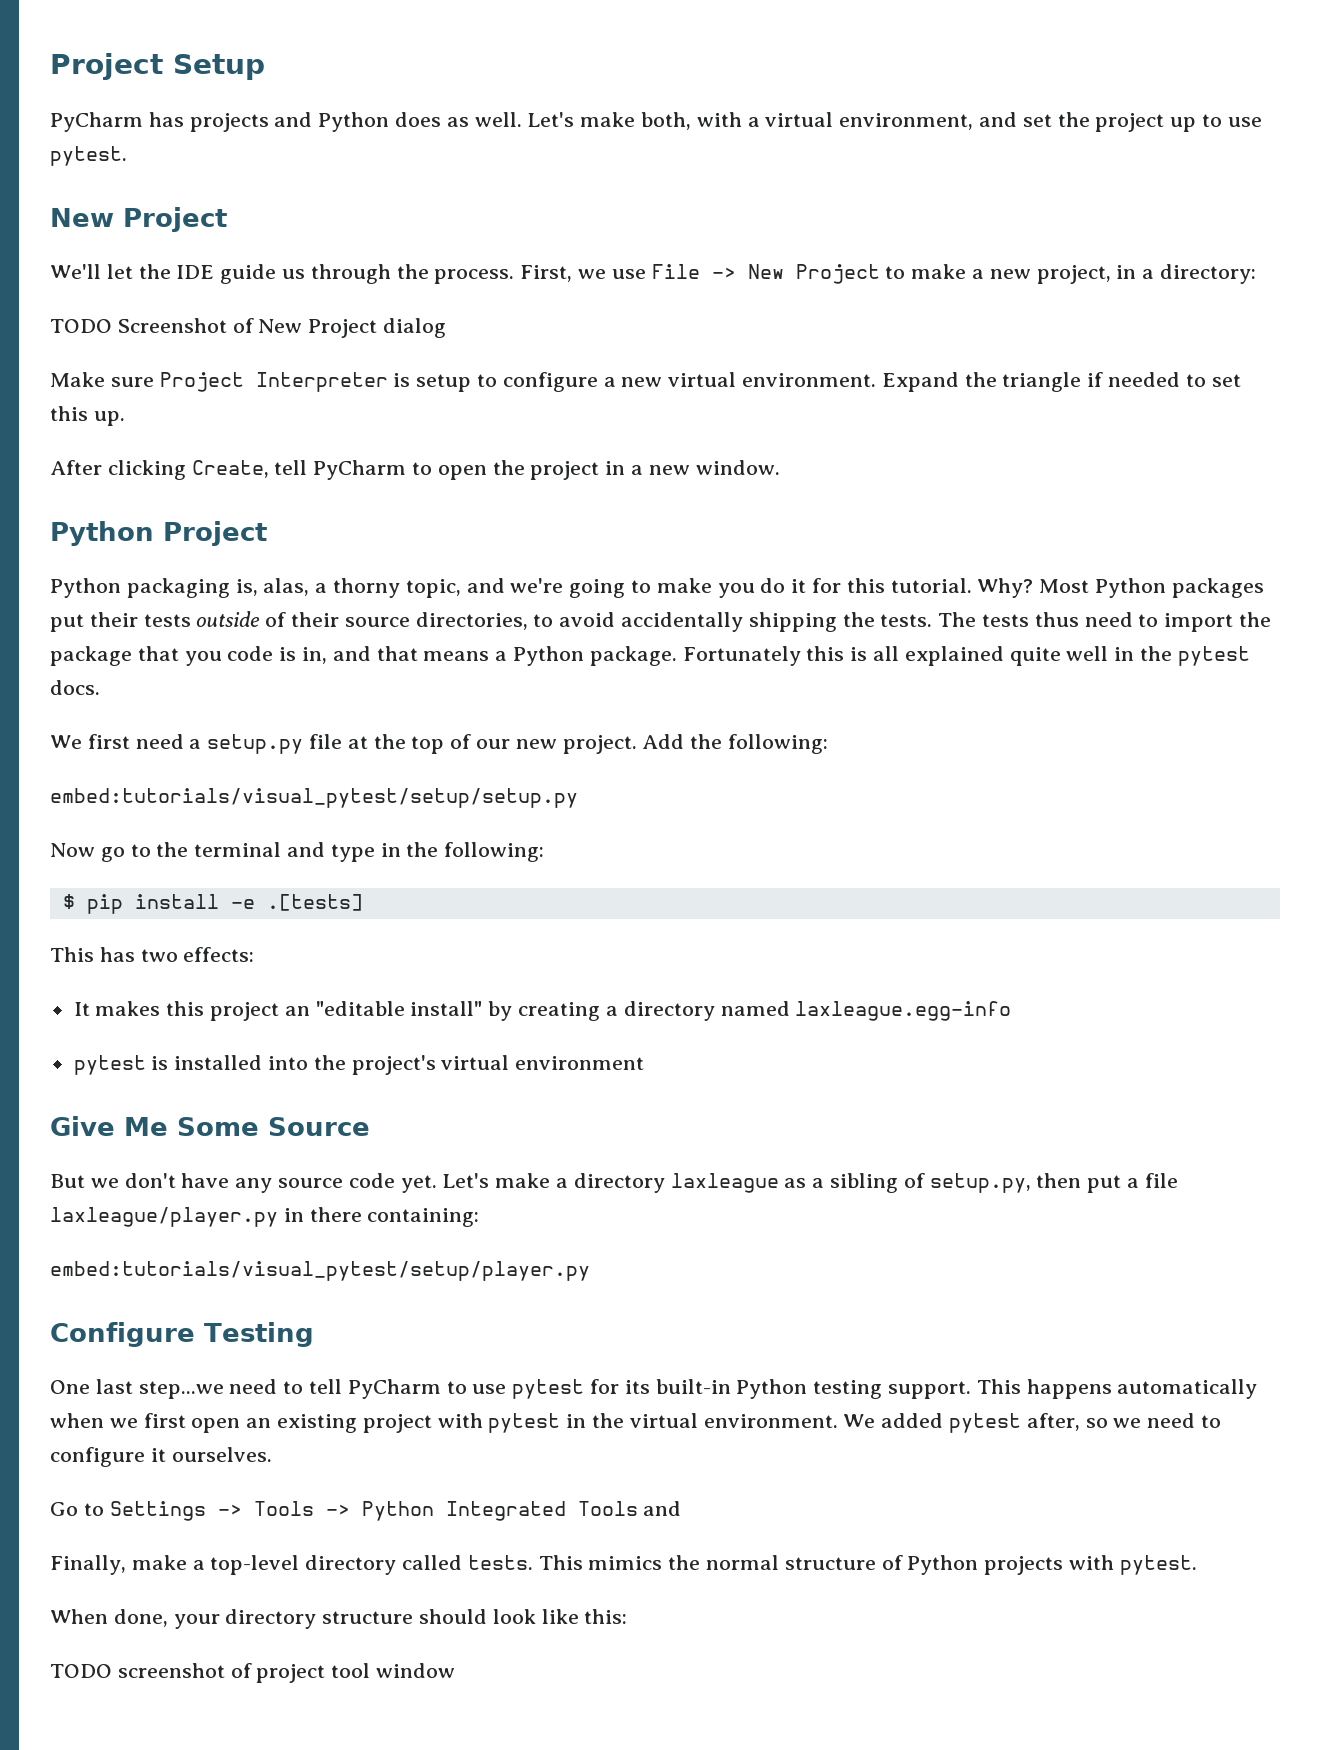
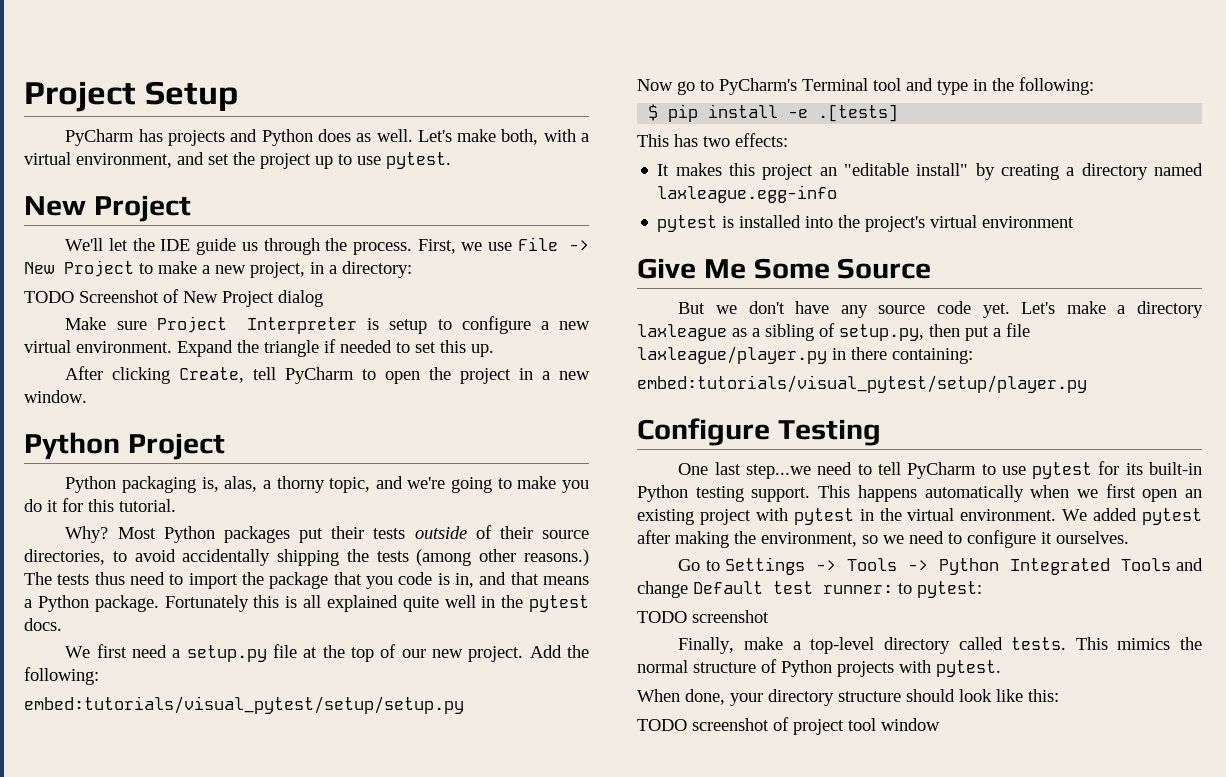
(972, 585) none -> (176, 505) //
[880,614,933,627] tests. -> [376,549,589,566] tests (among other reasons.)
[156,842,282,857] the terminal -> [719,78,901,95] PyCharm's Terminal tool
[1026,1413,1080,1431] after, -> [637,530,857,548] after making the environment,
(682, 1508) none -> [637,581,982,598] [637,610,769,623] change Default test runner: to pytest: // TODO screenshot

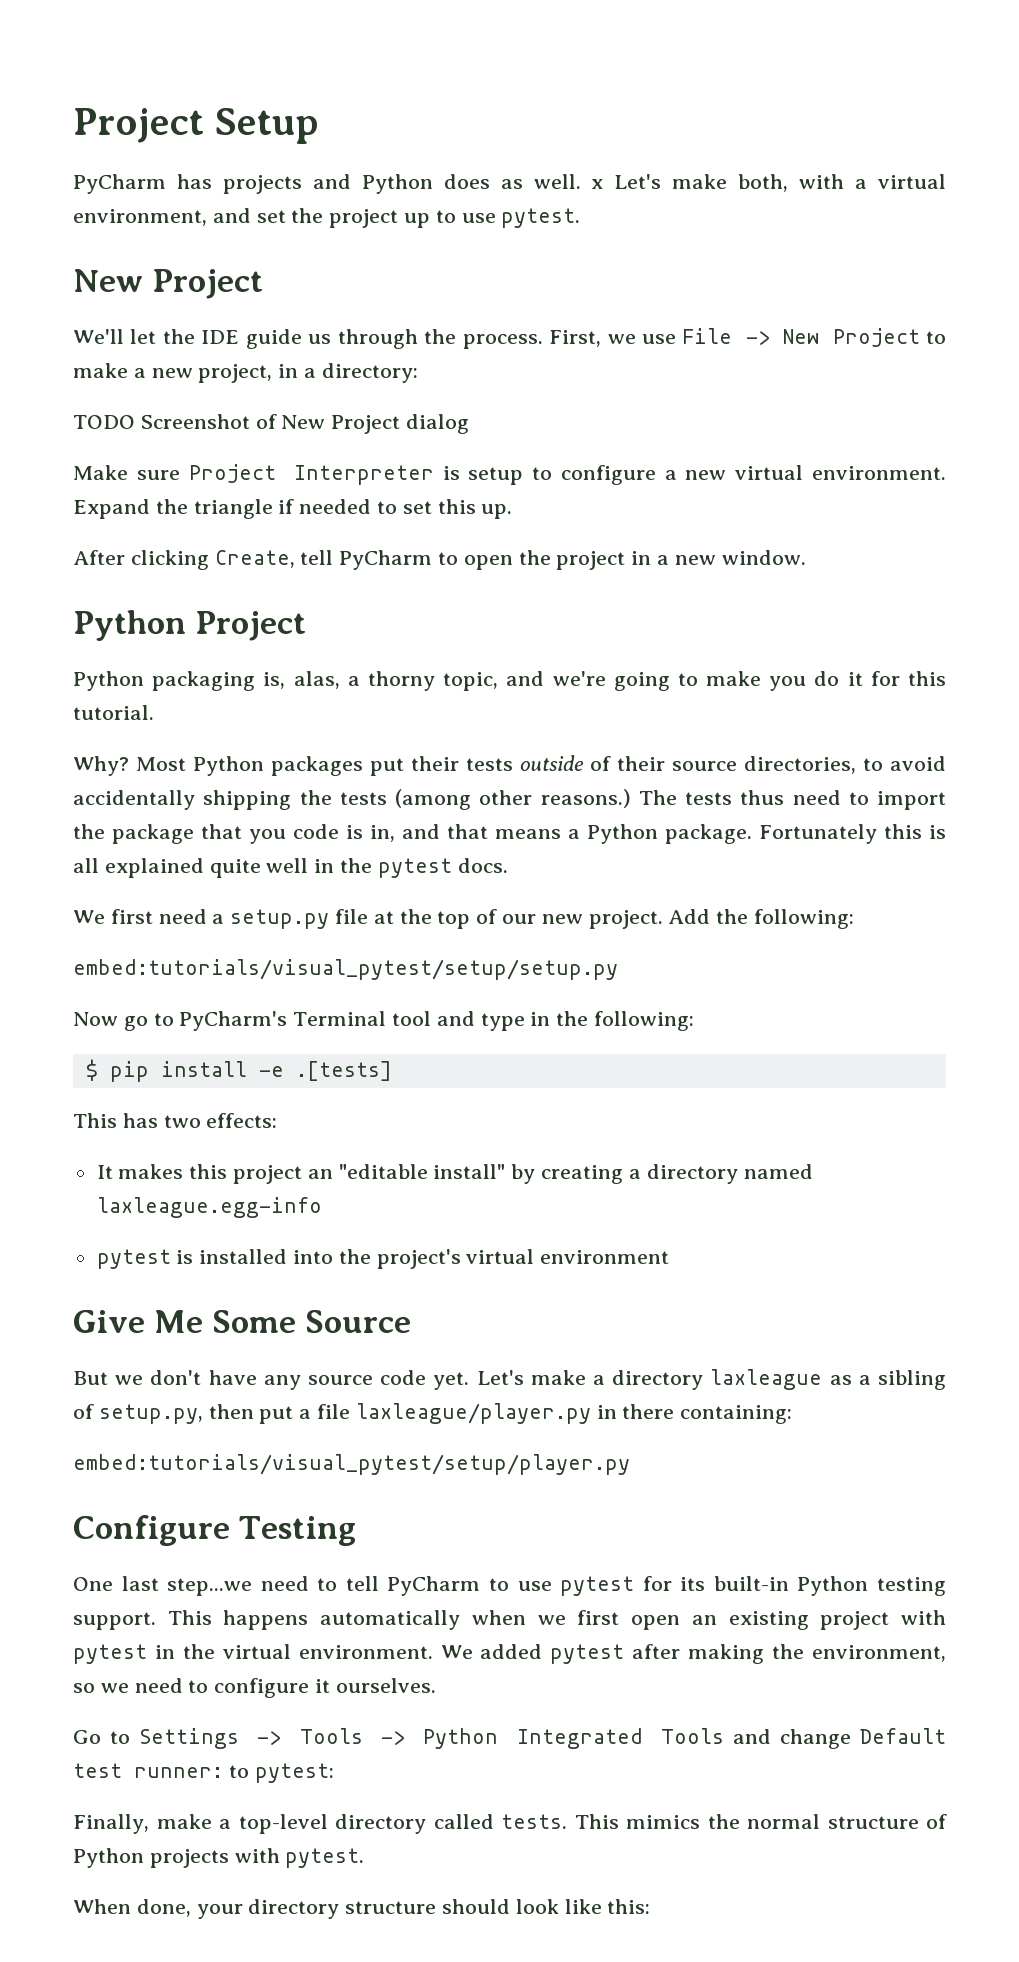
(413, 135) none -> [591,179,604,189] x
[637,610,769,623] // TODO screenshot -> (334, 1773) none
[637,717,940,735] // TODO screenshot of project tool window -> (651, 1906) none

